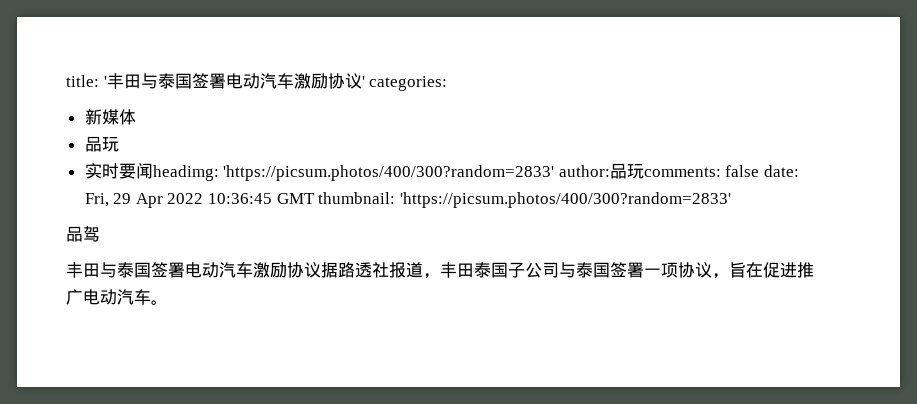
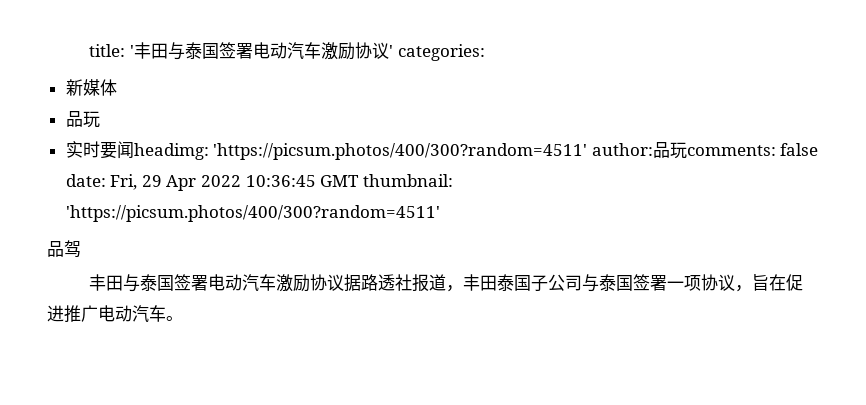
[223,165,555,181] 'https://picsum.photos/400/300?random=2833' -> [213,143,588,160] 'https://picsum.photos/400/300?random=4511'
[399,192,731,208] 'https://picsum.photos/400/300?random=2833' -> [65,205,440,222] 'https://picsum.photos/400/300?random=4511'

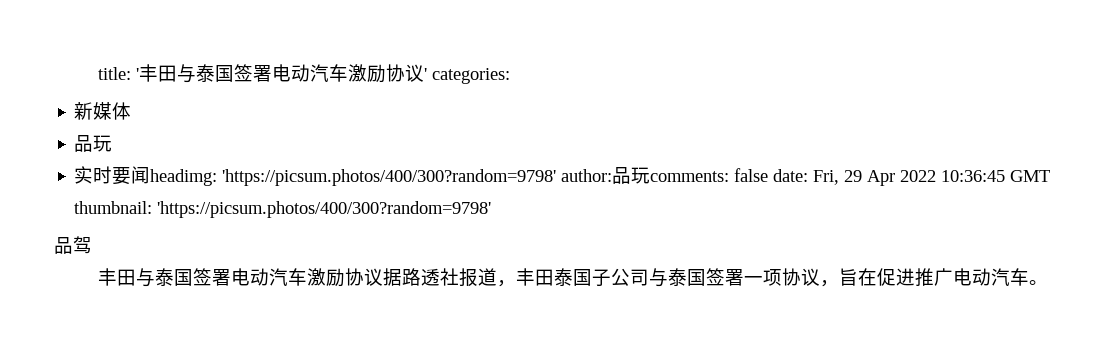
[213,143,588,160] 'https://picsum.photos/400/300?random=4511' -> [222,169,557,186] 'https://picsum.photos/400/300?random=9798'
[65,205,440,222] 'https://picsum.photos/400/300?random=4511' -> [157,201,492,218] 'https://picsum.photos/400/300?random=9798'

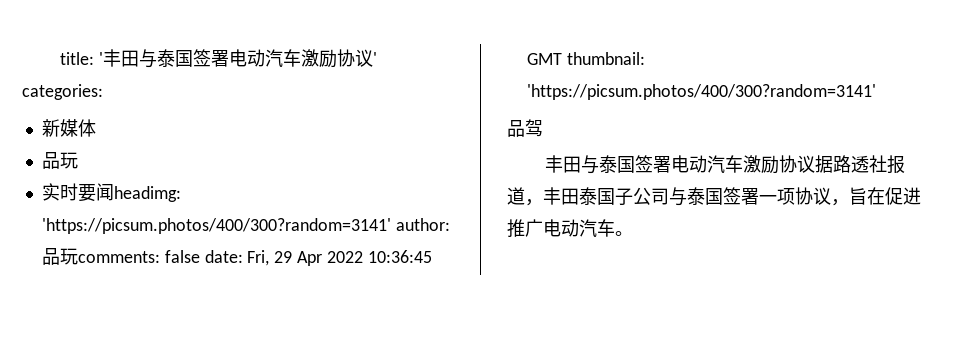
[222,169,557,186] 'https://picsum.photos/400/300?random=9798' -> [41,218,391,234] 'https://picsum.photos/400/300?random=3141'
[157,201,492,218] 'https://picsum.photos/400/300?random=9798' -> [526,84,876,100] 'https://picsum.photos/400/300?random=3141'

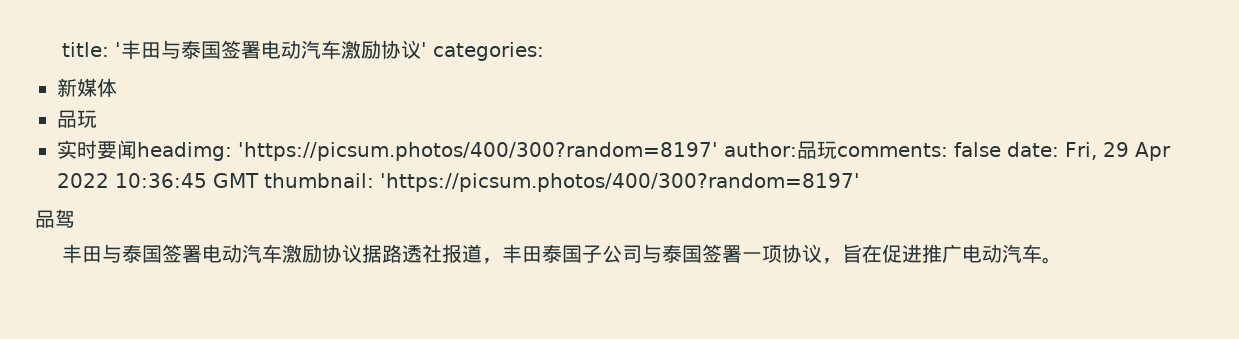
[41,218,391,234] 'https://picsum.photos/400/300?random=3141' -> [238,142,718,161] 'https://picsum.photos/400/300?random=8197'
[526,84,876,100] 'https://picsum.photos/400/300?random=3141' -> [380,173,860,192] 'https://picsum.photos/400/300?random=8197'

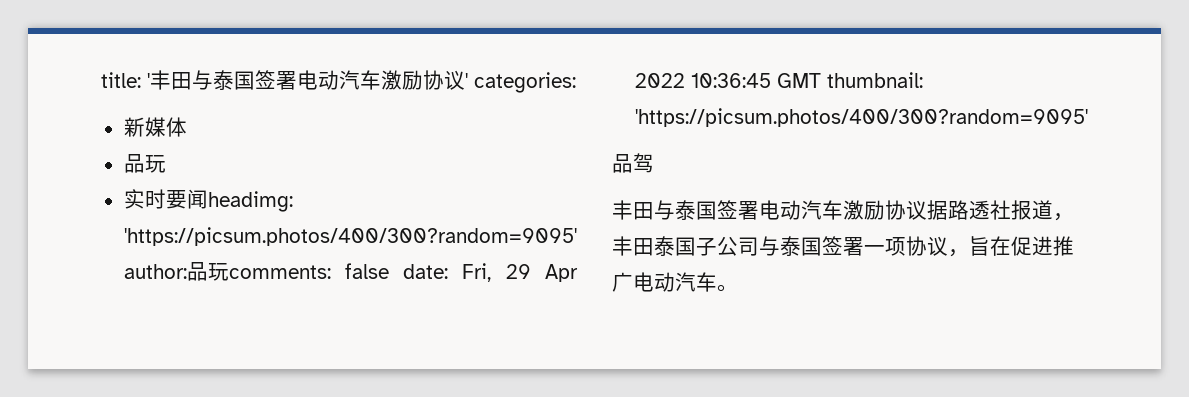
[238,142,718,161] 'https://picsum.photos/400/300?random=8197' -> [123,227,577,246] 'https://picsum.photos/400/300?random=9095'
[380,173,860,192] 'https://picsum.photos/400/300?random=8197' -> [634,108,1088,127] 'https://picsum.photos/400/300?random=9095'

